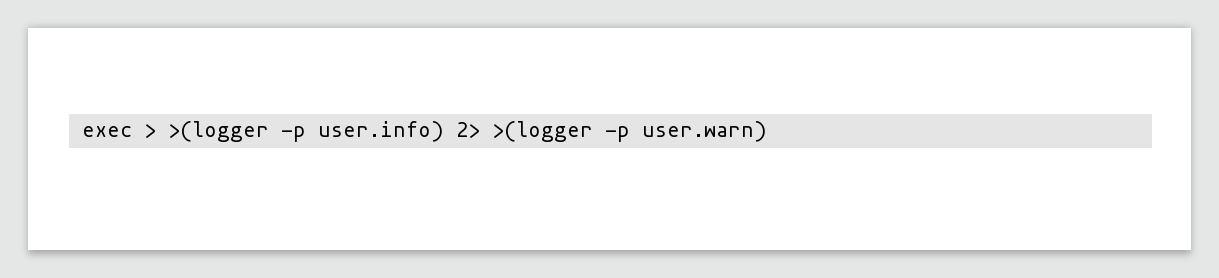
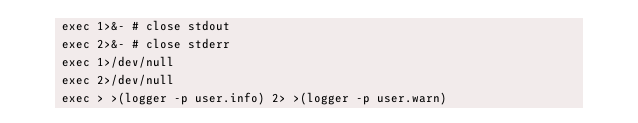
[81,126,132,137] exec -> [61,20,230,31] [61,38,230,49] [61,56,174,68] [61,74,174,86] [61,96,90,103] exec 1>&- # close stdout // exec 2>&- # close stderr // exec 1>/dev/null // exec 2>/dev/null // exec

